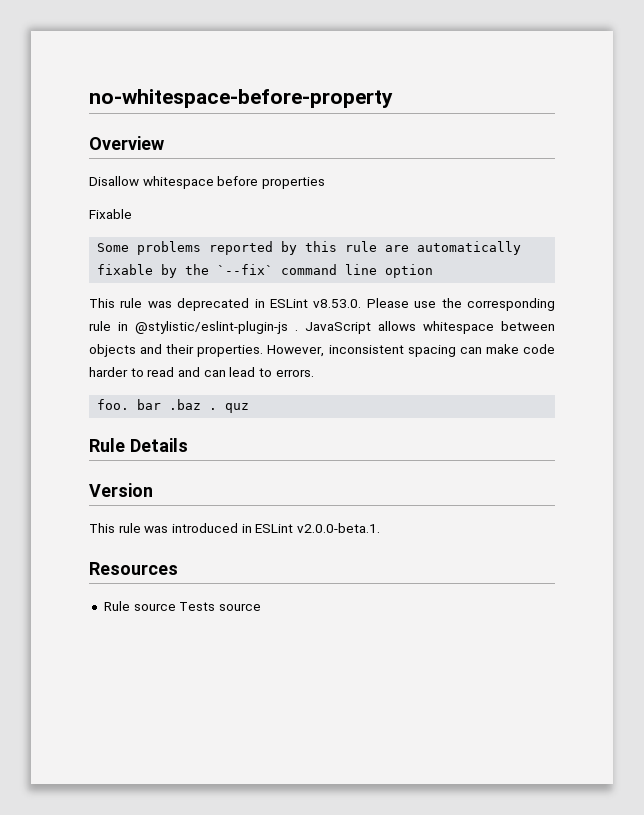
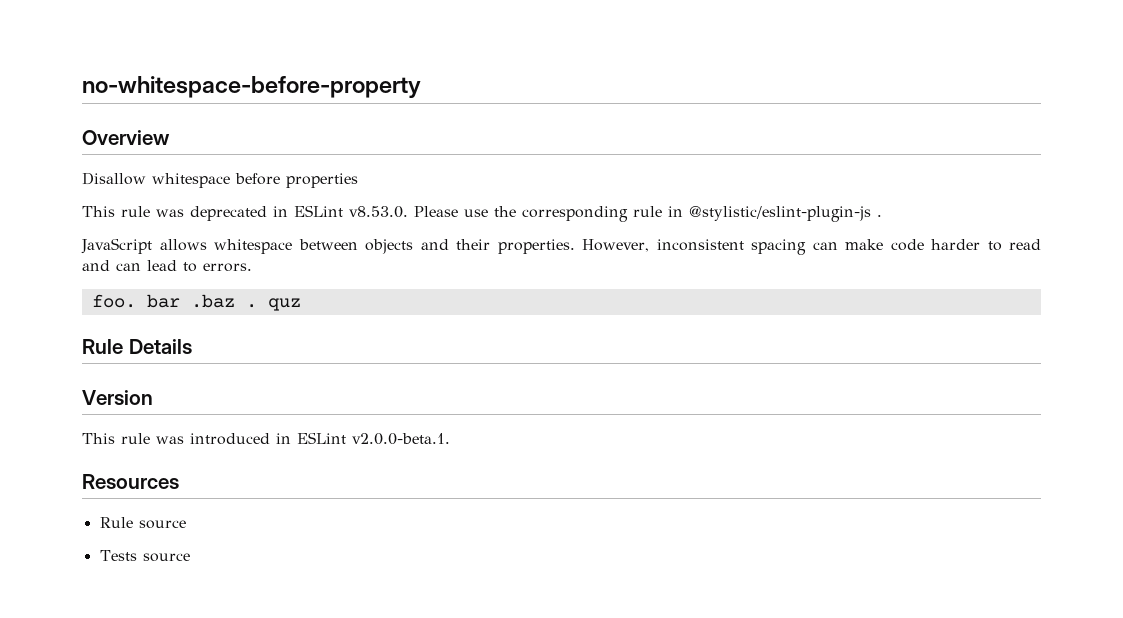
[89,209,132,219] [97,241,522,255] [97,264,434,278] // Fixable // Some problems reported by this rule are automatically fixable by the `--fix` command line option -> (358, 180) none
(298, 330) none -> (882, 215) //
(176, 607) none -> (186, 524) //

